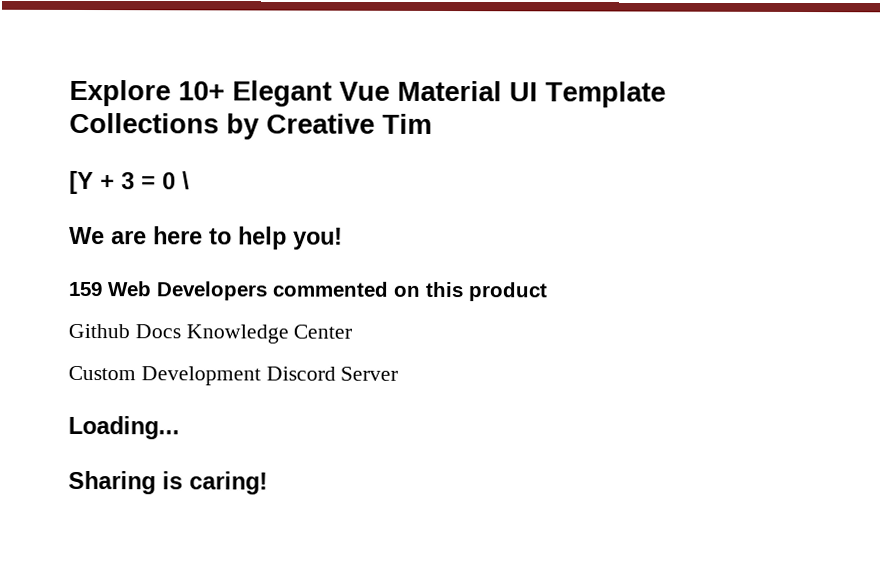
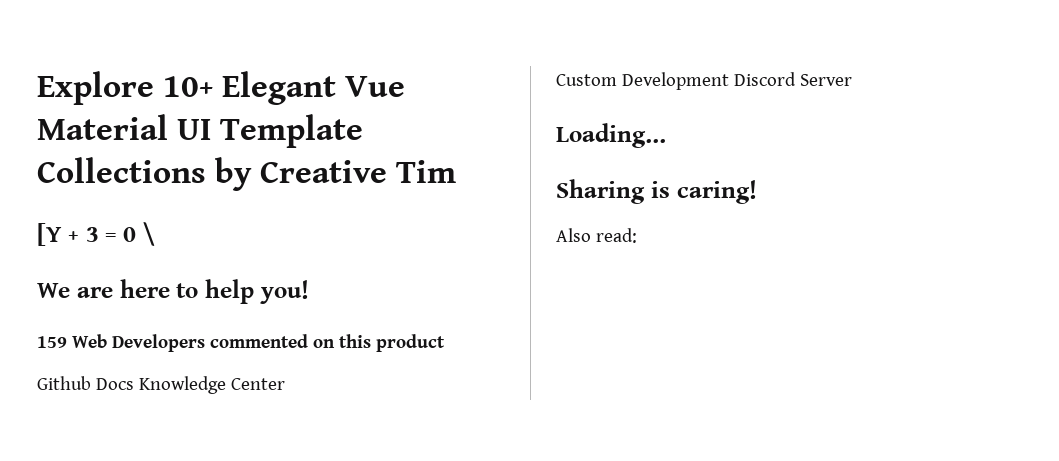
(268, 483) none -> [556,228,637,243] // Also read:

